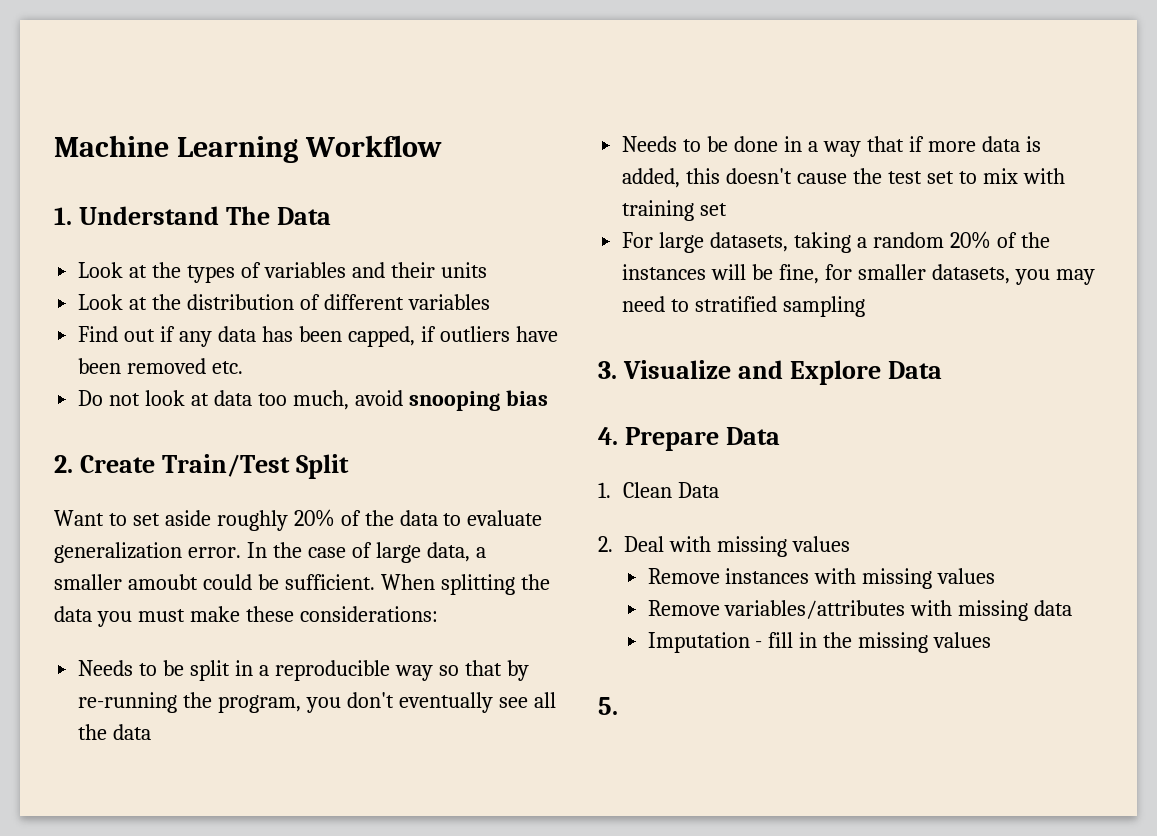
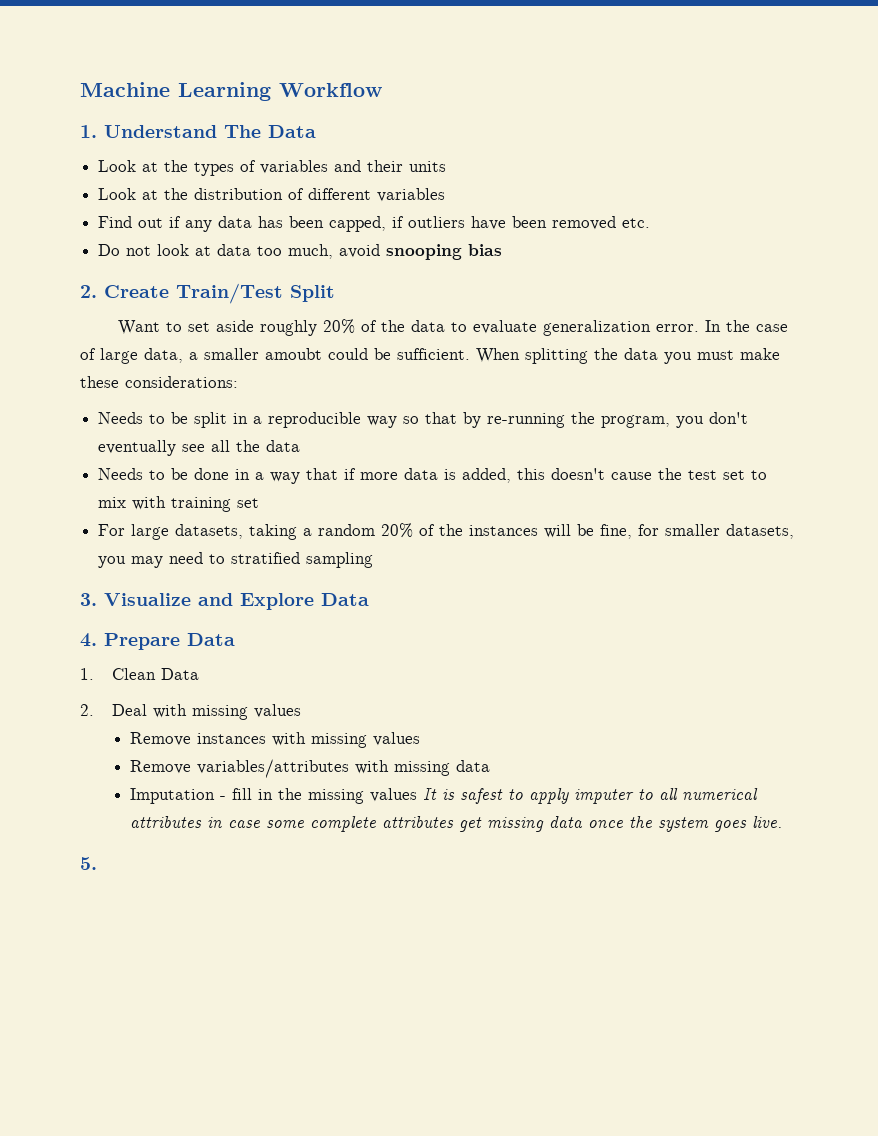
(992, 640) none -> [422,788,758,804] [129,816,782,832] It is safest to apply imputer to all numerical attributes in case some complete attributes get missing data once the system goes live.

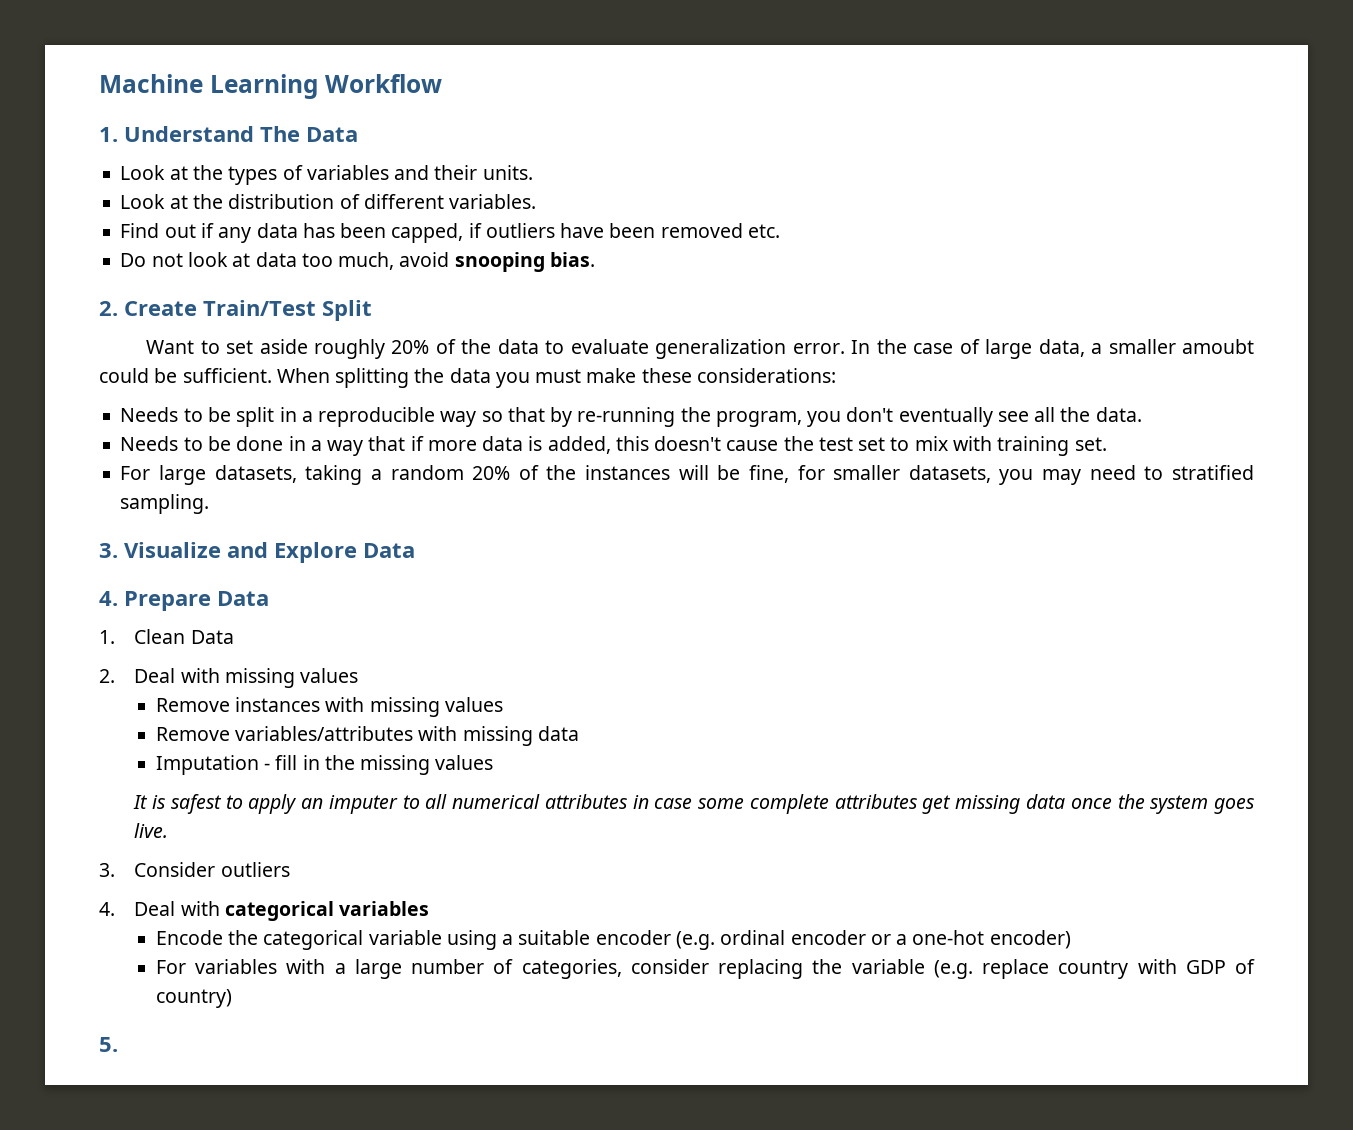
[409,161,447,172] units -> [482,165,533,180] units.
[377,188,446,202] variables -> [449,194,537,209] variables.
[468,244,503,256] bias -> [549,252,595,267] bias.
[266,440,301,452] data -> [1095,407,1142,422] data.
[237,498,260,508] set -> [1074,437,1107,451] set.
[306,552,374,568] sampling -> [120,494,210,514] sampling.
(417, 795) none -> (494, 762) //
(569, 796) none -> [301,798,324,809] an
(782, 822) none -> [99,862,290,877] [99,901,430,921] [155,930,1071,950] [155,959,1256,979] [155,989,232,1008] // 3. Consider outliers // 4. Deal with categorical variables // Encode the categorical variable using a suitable encoder (e.g. ordinal encoder or a one-hot encoder) // For variables with a large number of categories, consider replacing the variable (e.g. replace country with GDP of country)

